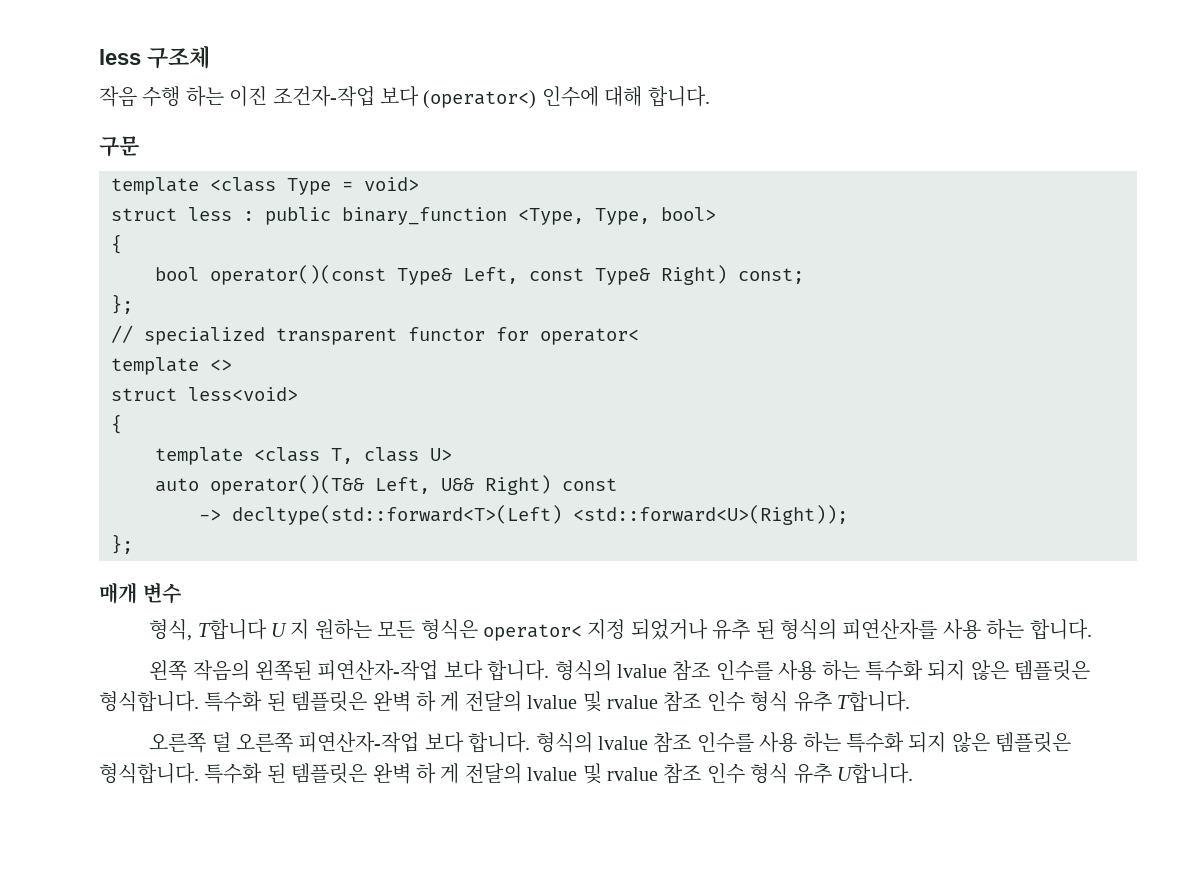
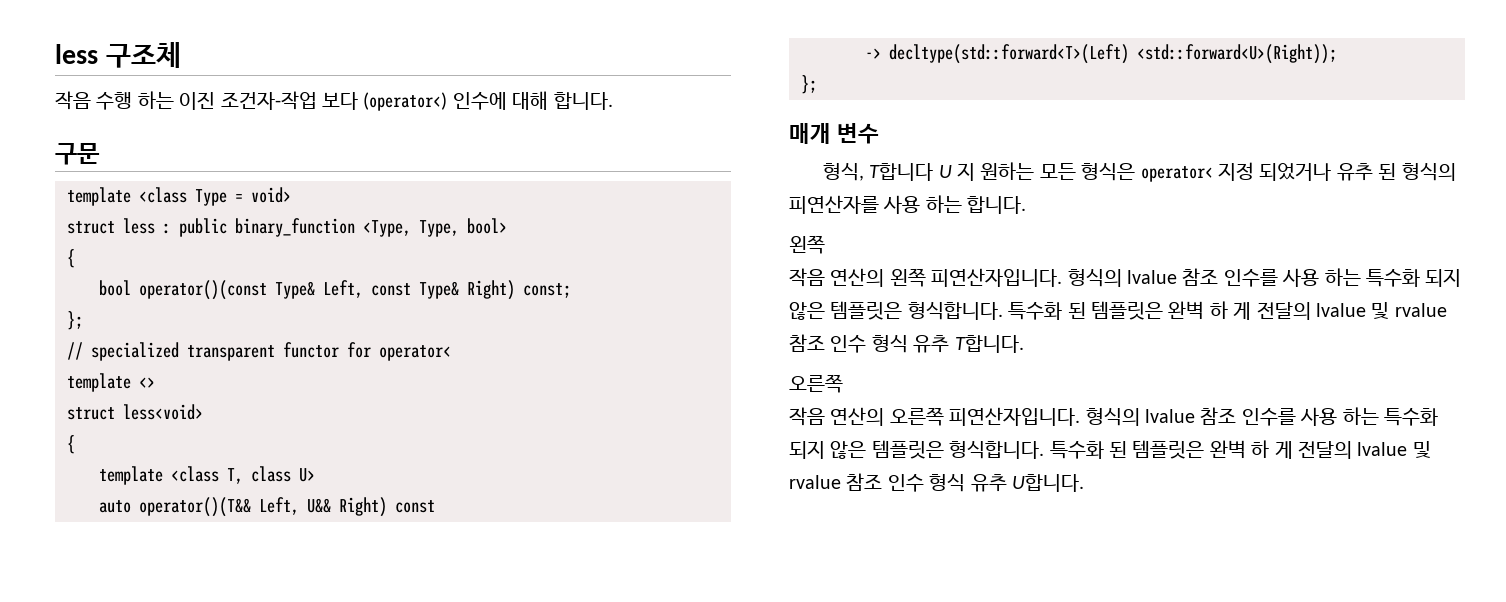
[192,660,550,681] 작음의 왼쪽된 피연산자-작업 보다 합니다. -> [789,268,1063,287] // 작음 연산의 왼쪽 피연산자입니다.
[211,732,531,753] 덜 오른쪽 피연산자-작업 보다 합니다. -> [789,407,1081,426] // 작음 연산의 오른쪽 피연산자입니다.

